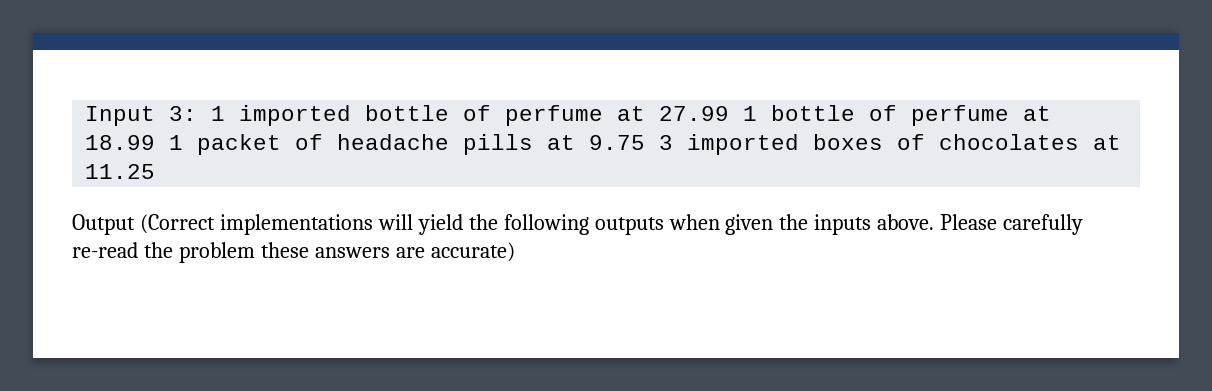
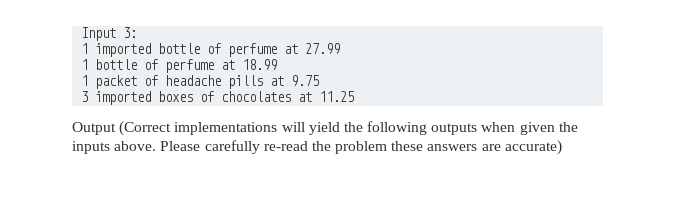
(198, 113) none -> (138, 32) //
(730, 113) none -> (341, 48) //
(156, 142) none -> (278, 64) //
(646, 142) none -> (320, 80) //

